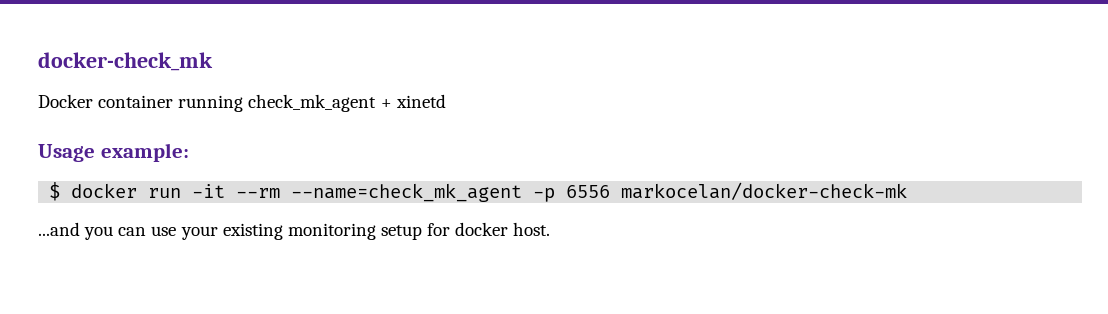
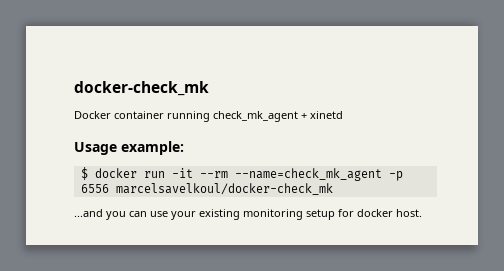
[621,182,908,200] markocelan/docker-check-mk -> [115,183,333,195] marcelsavelkoul/docker-check_mk

